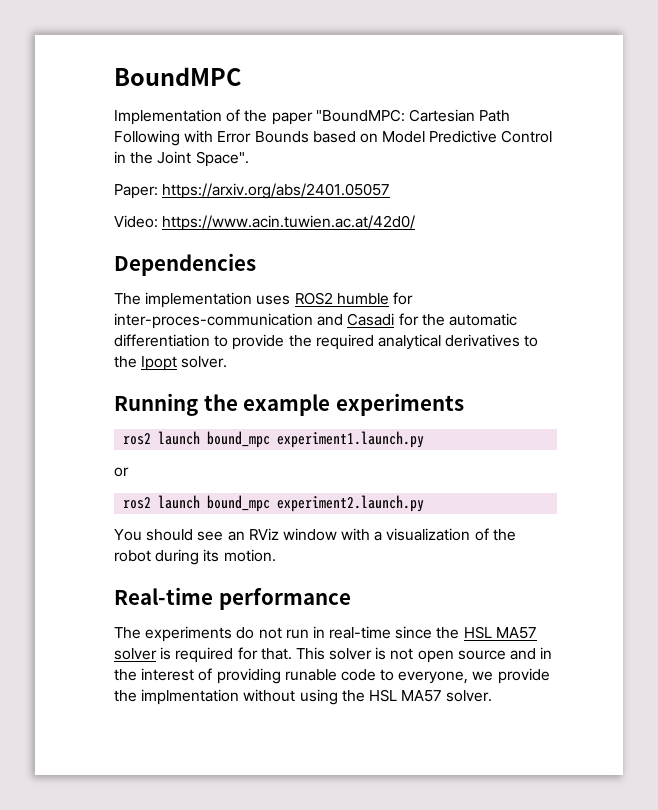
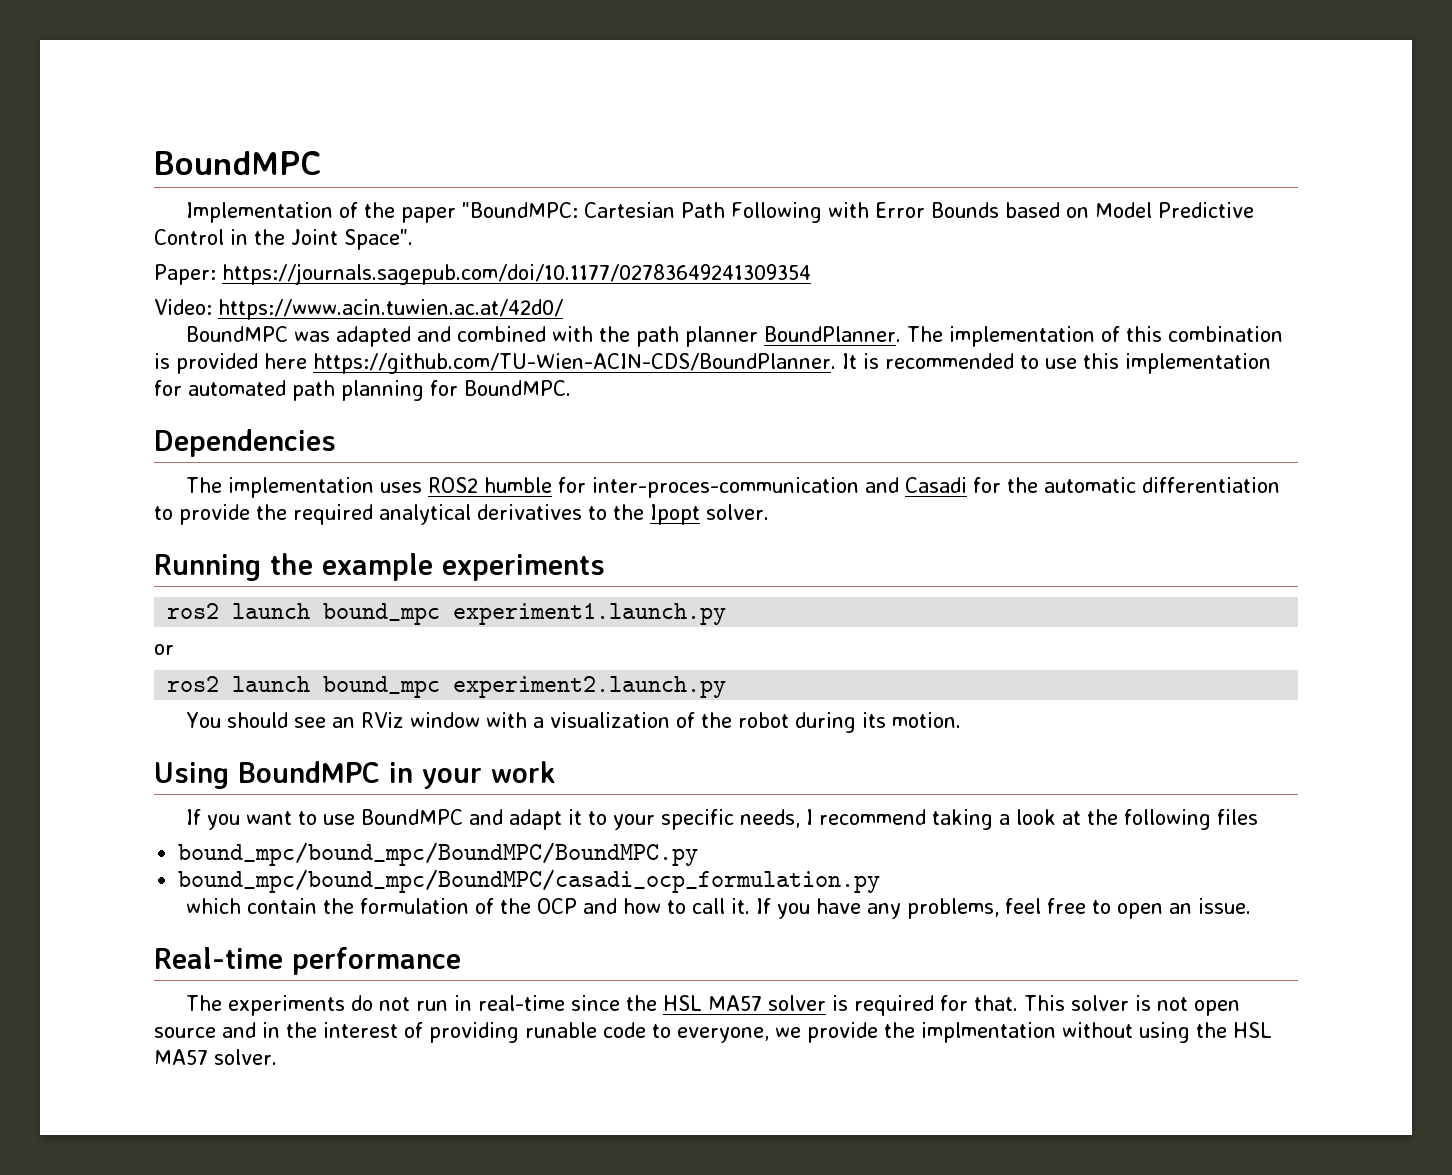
[162,183,391,199] https://arxiv.org/abs/2401.05057 -> [222,263,811,285] https://journals.sagepub.com/doi/10.1177/02783649241309354
(416, 223) none -> [185,326,1283,347] [154,353,1271,374] [154,380,571,401] // BoundMPC was adapted and combined with the path planner BoundPlanner. The implementation of this combination is provided here https://github.com/TU-Wien-ACIN-CDS/BoundPlanner. It is recommended to use this implementation for automated path planning for BoundMPC.
(276, 555) none -> [154,761,556,789] [185,809,1258,830] [178,842,699,866] [178,869,881,893] [185,898,1251,919] // Using BoundMPC in your work // If you want to use BoundMPC and adapt it to your specific needs, I recommend taking a look at the following files // bound_mpc/bound_mpc/BoundMPC/BoundMPC.py // bound_mpc/bound_mpc/BoundMPC/casadi_ocp_formulation.py // which contain the formulation of the OCP and how to call it. If you have any problems, feel free to open an issue.

